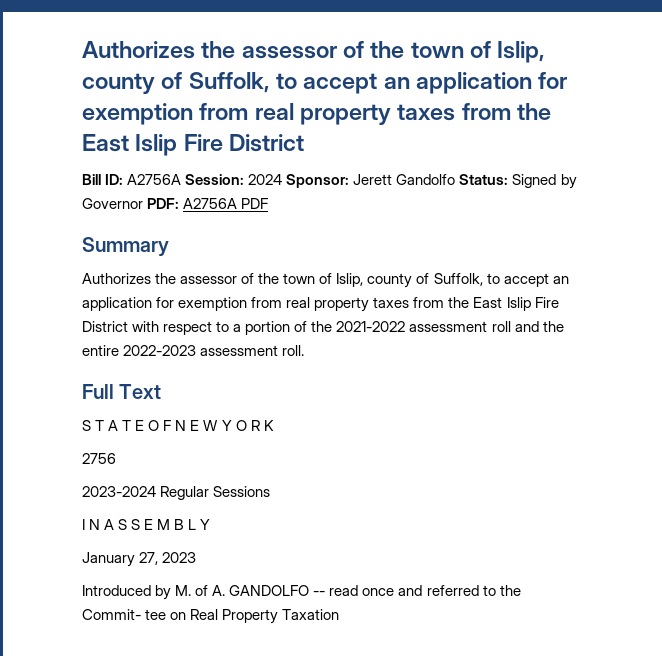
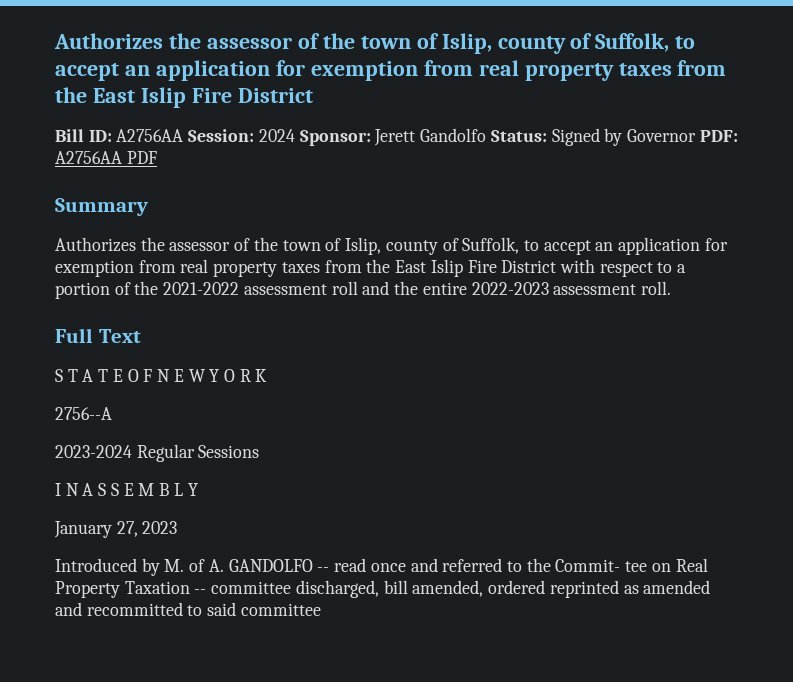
[127,174,182,185] A2756A -> [116,129,184,142] A2756AA
[183,198,238,209] A2756A -> [55,151,122,164] A2756AA
[82,453,116,464] 2756 -> [55,407,112,420] 2756--A
(340, 614) none -> [194,580,711,598] [55,602,321,616] -- committee discharged, bill amended, ordered reprinted as amended and recommitted to said committee

